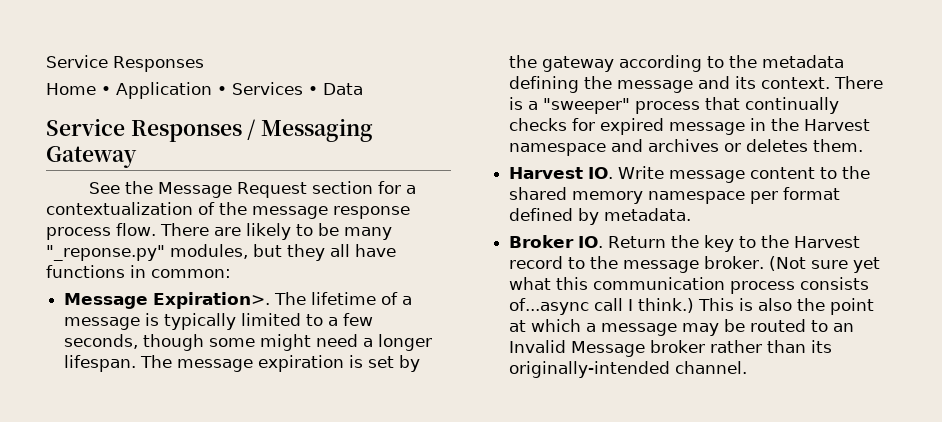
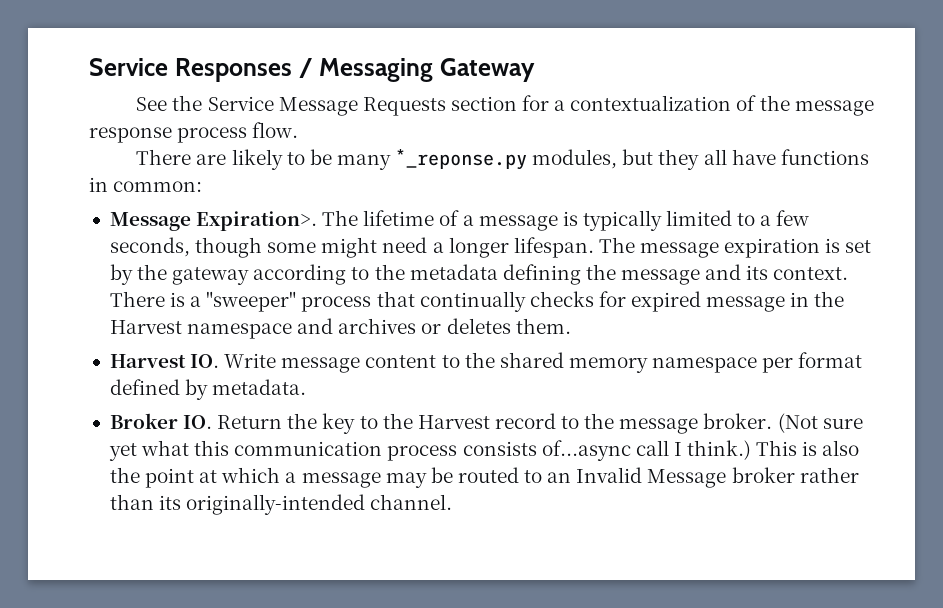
[46,55,204,72] [46,82,363,99] [46,118,242,142] Service Responses // Home • Application • Services • Data // Service Responses -> [89,58,292,82] Service Responses
[157,182,307,198] Message Request -> [207,96,446,116] Service Message Requests
(156, 229) none -> (299, 130) //
[46,245,165,261] "_reponse.py" -> [395,149,528,170] *_reponse.py

